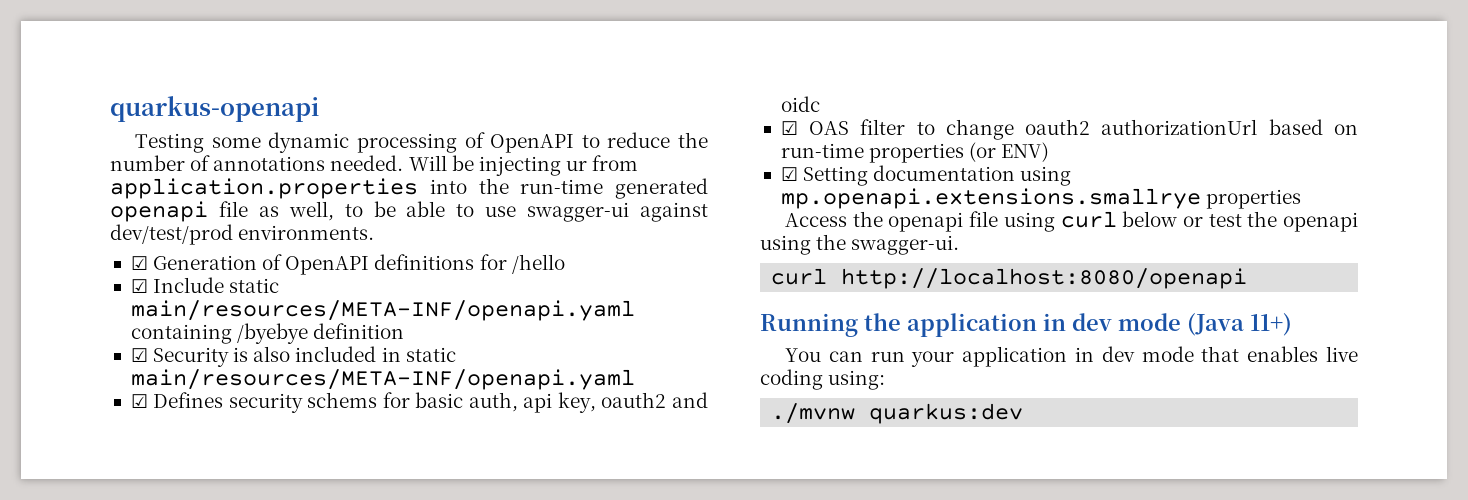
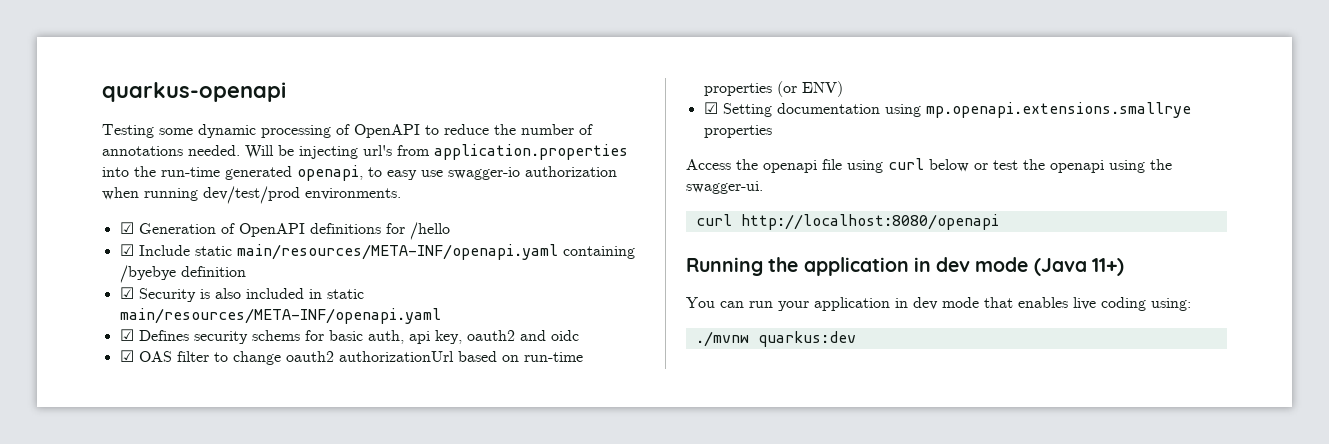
[565,161,587,171] ur -> [363,145,392,156] url's
[110,201,708,222] openapi file as well, to be able to use swagger-ui against -> [297,165,617,181] [102,187,198,201] openapi, to easy use swagger-io authorization when running

